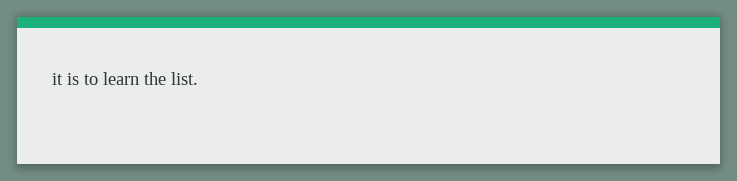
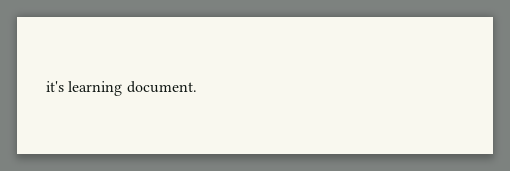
[52,72,198,85] it is to learn the list. -> [46,81,197,96] it's learning document.

